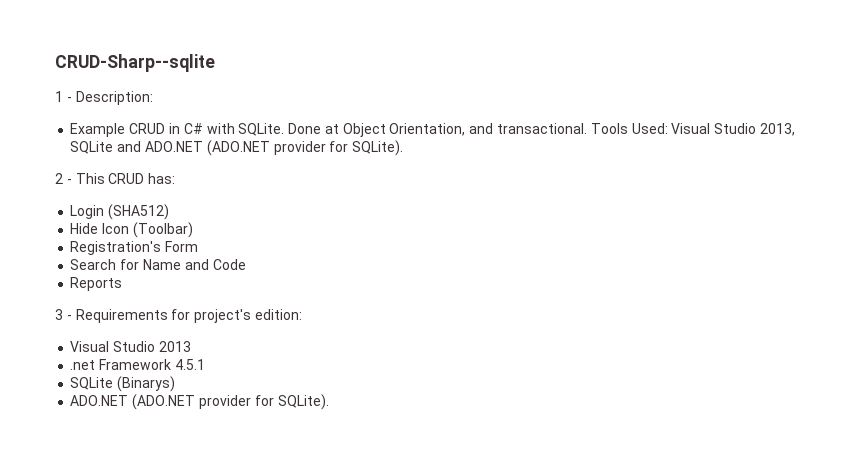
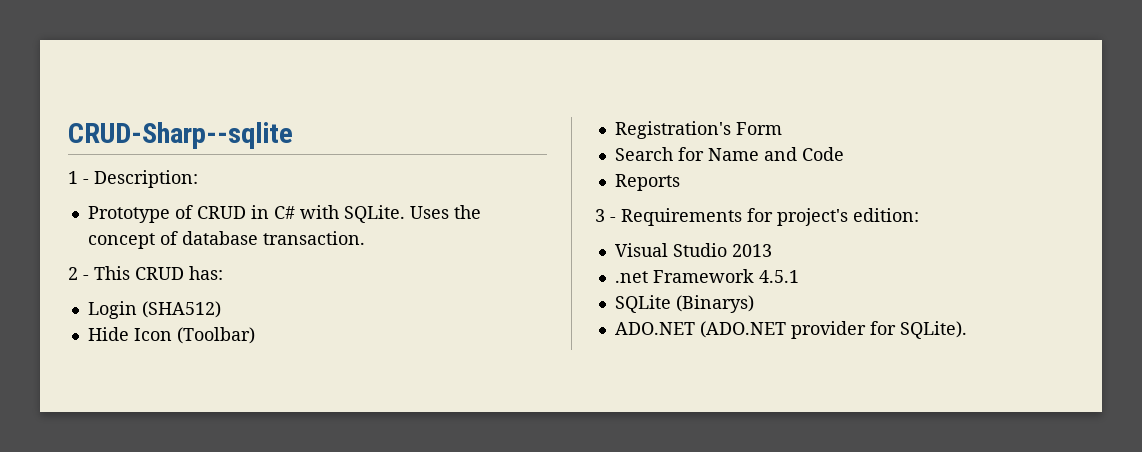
[70,123,126,137] Example -> [87,205,193,223] Prototype of
[288,123,795,137] [70,140,404,156] Done at Object Orientation, and transactional. Tools Used: Visual Studio 2013, SQLite and ADO.NET (ADO.NET provider for SQLite). -> [409,205,481,219] [87,231,365,249] Uses the concept of database transaction.

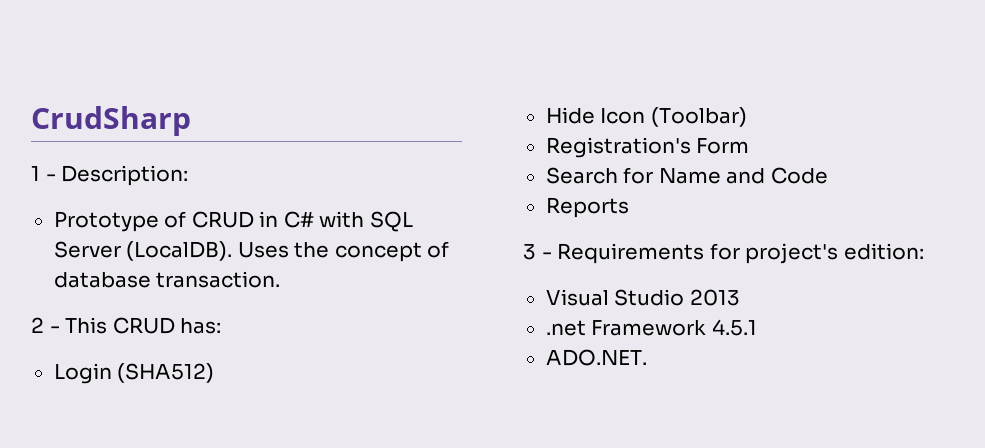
[68,122,293,149] CRUD-Sharp--sqlite -> [31,106,191,136] CrudSharp
[343,205,405,223] SQLite. -> [369,211,413,232] [53,241,233,261] SQL Server (LocalDB).
[614,295,754,313] [614,321,967,339] SQLite (Binarys) // ADO.NET (ADO.NET provider for SQLite). -> [545,349,647,366] ADO.NET.

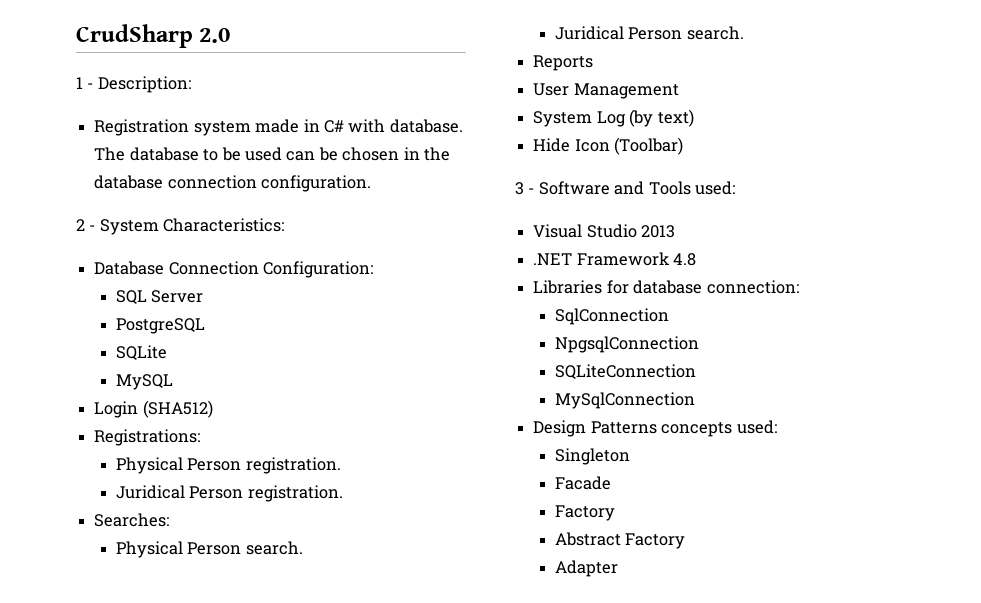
(191, 121) none -> [199,28,231,43] 2.0
[53,211,413,232] [53,241,450,262] [53,271,281,288] [31,317,222,334] [53,363,215,384] [545,107,747,127] [545,137,750,158] [545,167,828,184] [545,197,629,218] [523,243,924,264] [545,289,740,306] [545,319,757,336] [545,349,647,366] Prototype of CRUD in C# with SQL Server (LocalDB). Uses the concept of database transaction. // 2 - This CRUD has: // Login (SHA512) // Hide Icon (Toolbar) // Registration's Form // Search for Name and Code // Reports // 3 - Requirements for project's edition: // Visual Studio 2013 // .net Framework 4.5.1 // ADO.NET. -> [94,119,463,136] [94,147,451,161] [94,175,372,192] [76,218,285,235] [94,261,374,278] [115,290,204,304] [115,318,205,334] [115,345,167,360] [115,374,173,390] [94,400,213,418] [94,429,201,446] [115,457,341,474] [115,485,343,502] [94,513,170,527] [115,541,303,558] [554,26,744,40] [533,55,594,71] [533,83,679,99] [533,109,694,127] [533,137,684,155] [515,181,736,195] [533,224,676,238] [533,252,697,266] [533,280,799,294] [554,308,669,325] [554,336,699,353] [554,364,696,379] [554,392,695,409] [533,420,777,437] [554,448,630,465] [554,476,611,490] [554,505,615,521] [554,532,686,549] [554,560,618,577] Registration system made in C# with database. The database to be used can be chosen in the database connection configuration. // 2 - System Characteristics: // Database Connection Configuration: // SQL Server // PostgreSQL // SQLite // MySQL // Login (SHA512) // Registrations: // Physical Person registration. // Juridical Person registration. // Searches: // Physical Person search. // Juridical Person search. // Reports // User Management // System Log (by text) // Hide Icon (Toolbar) // 3 - Software and Tools used: // Visual Studio 2013 // .NET Framework 4.8 // Libraries for database connection: // SqlConnection // NpgsqlConnection // SQLiteConnection // MySqlConnection // Design Patterns concepts used: // Singleton // Facade // Factory // Abstract Factory // Adapter

